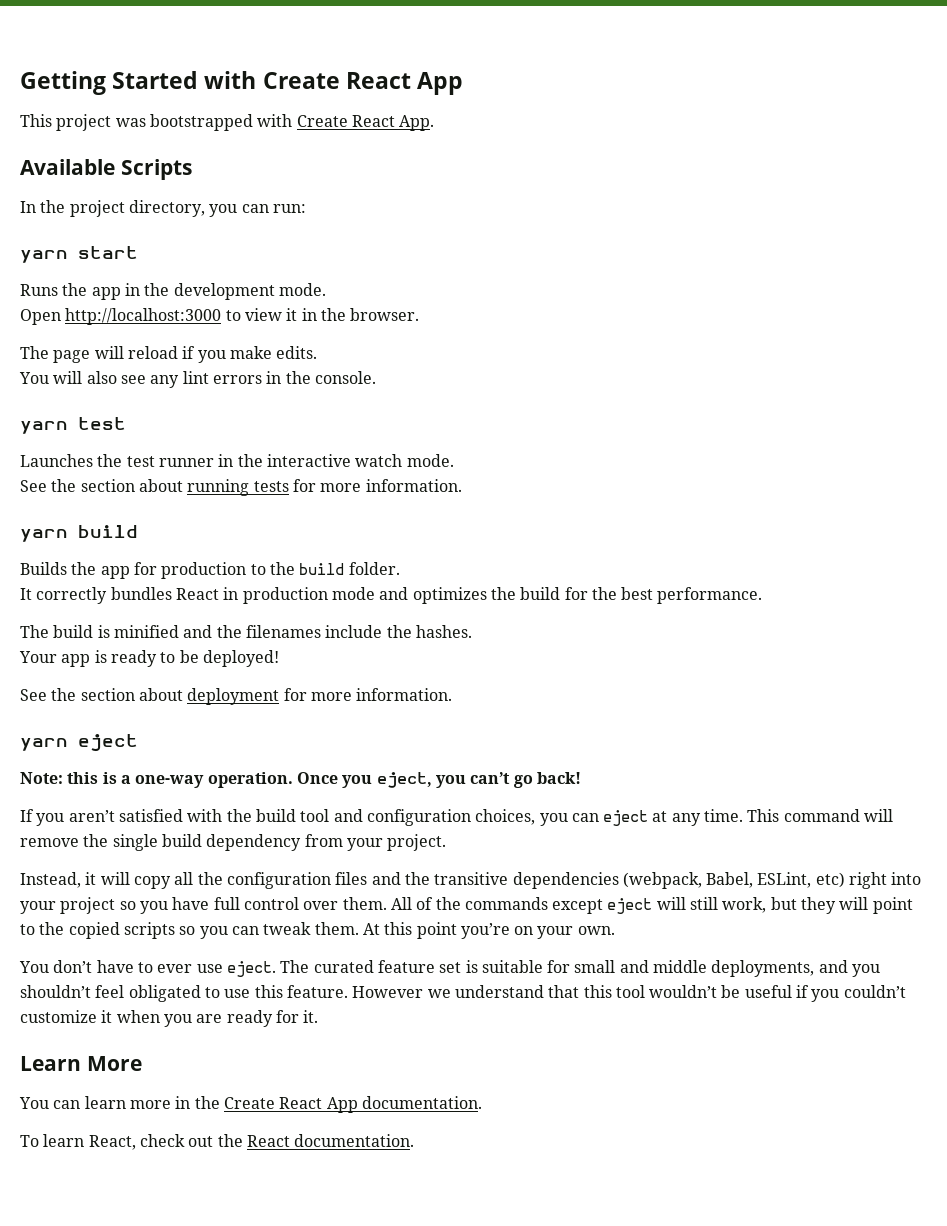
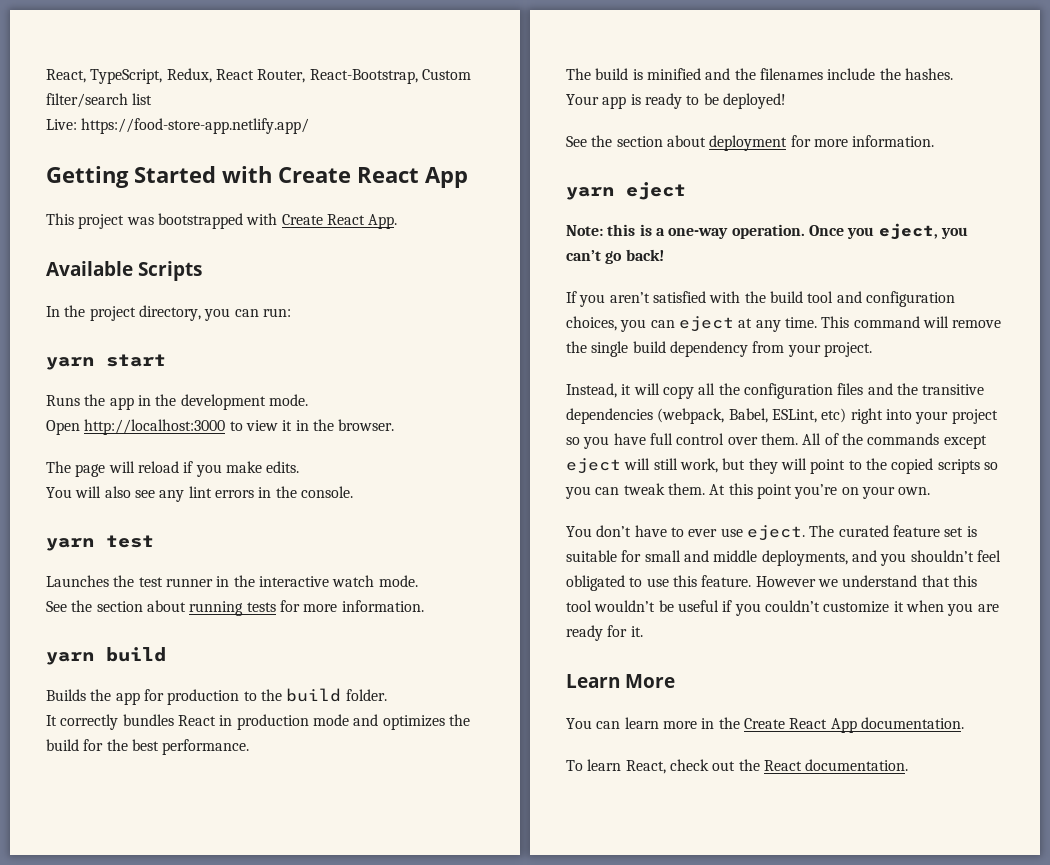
(20, 83) none -> [46,68,471,84] [46,93,153,108] [46,118,310,134] React, TypeScript, Redux, React Router, React-Bootstrap, Custom filter/search list // Live: https://food-store-app.netlify.app/ //

